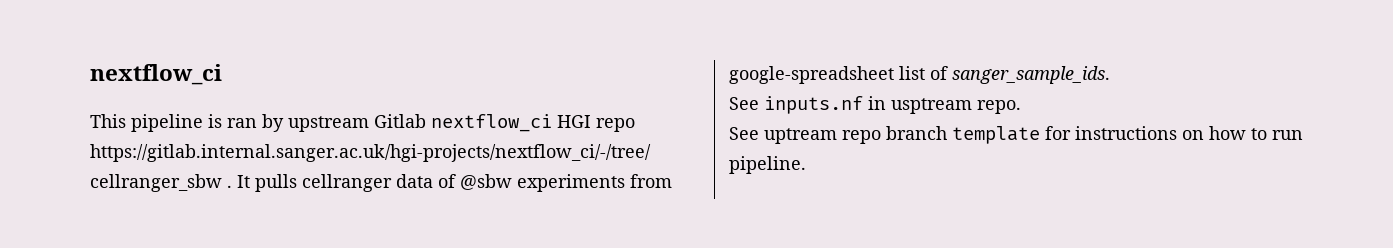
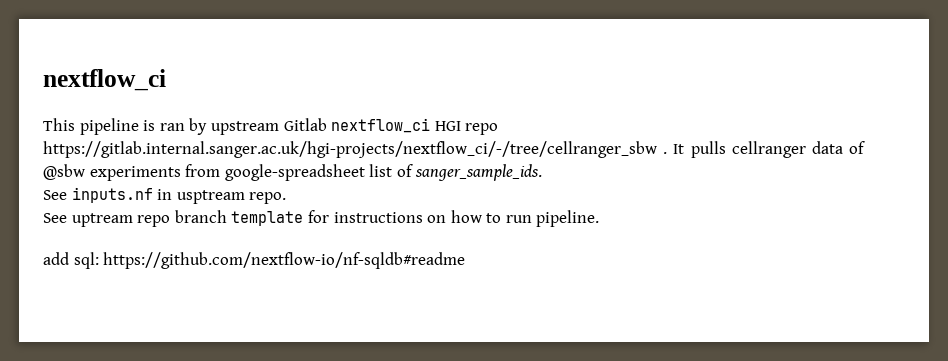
(806, 165) none -> [43,252,466,269] // add sql: https://github.com/nextflow-io/nf-sqldb#readme

